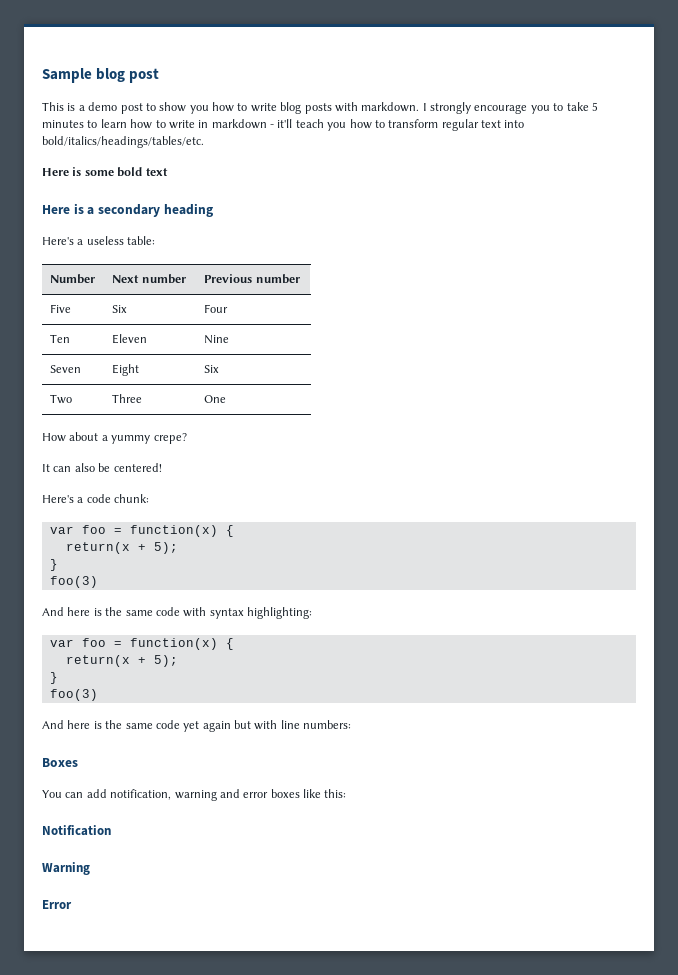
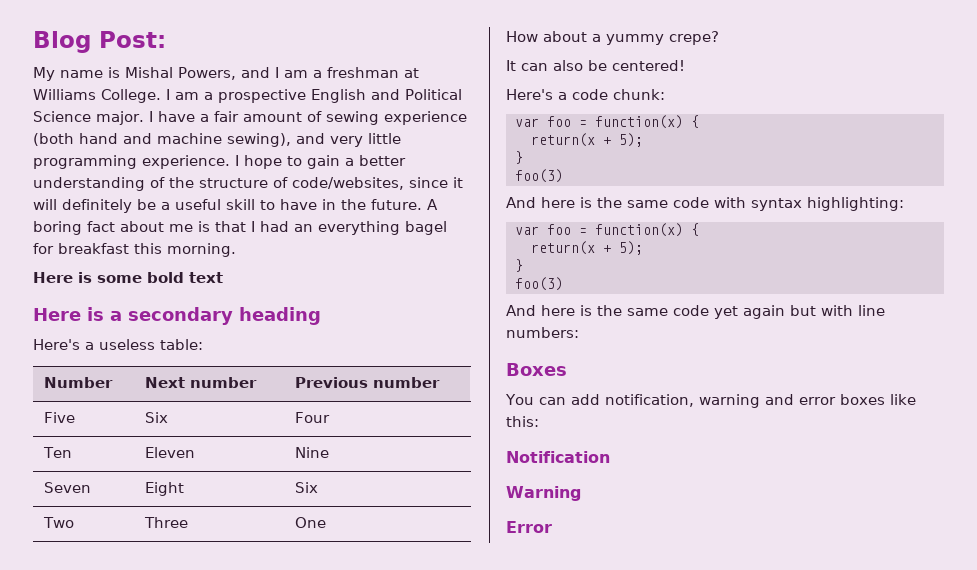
[42,68,160,83] [42,102,598,114] [42,119,525,131] [42,136,204,148] Sample blog post // This is a demo post to show you how to write blog posts with markdown. I strongly encourage you to take 5 minutes to learn how to write in markdown - it'll teach you how to transform regular text into bold/italics/headings/tables/etc. -> [33,31,166,53] [33,67,419,81] [33,89,462,103] [33,111,467,125] [33,133,401,147] [33,155,406,169] [33,177,463,191] [33,199,438,213] [33,221,447,235] [33,243,236,257] Blog Post: // My name is Mishal Powers, and I am a freshman at Williams College. I am a prospective English and Political Science major. I have a fair amount of sewing experience (both hand and machine sewing), and very little programming experience. I hope to gain a better understanding of the structure of code/websites, since it will definitely be a useful skill to have in the future. A boring fact about me is that I had an everything bagel for breakfast this morning.

